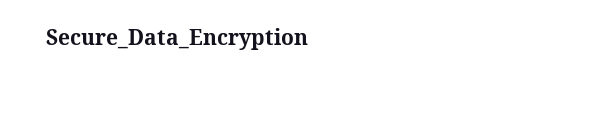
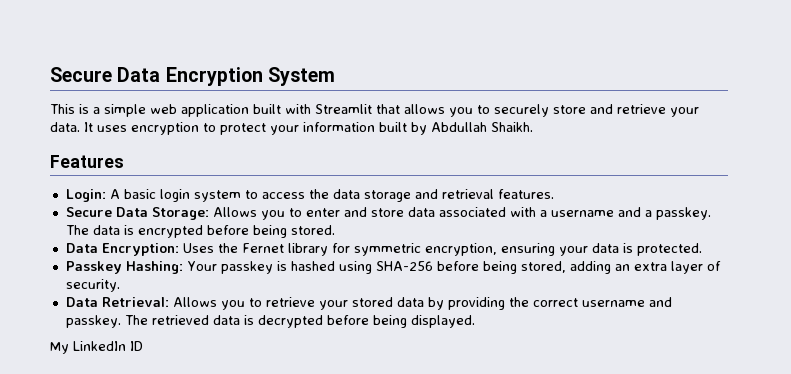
[46,28,308,50] Secure_Data_Encryption -> [50,67,335,86] [50,104,699,117] [50,122,533,135] [50,155,124,168] [65,189,554,202] [65,207,711,220] [65,225,335,238] [65,243,702,256] [65,261,721,274] [65,279,120,292] [65,297,672,310] [65,315,475,328] [50,341,143,354] Secure Data Encryption System // This is a simple web application built with Streamlit that allows you to securely store and retrieve your data. It uses encryption to protect your information built by Abdullah Shaikh. // Features // Login: A basic login system to access the data storage and retrieval features. // Secure Data Storage: Allows you to enter and store data associated with a username and a passkey. The data is encrypted before being stored. // Data Encryption: Uses the Fernet library for symmetric encryption, ensuring your data is protected. // Passkey Hashing: Your passkey is hashed using SHA-256 before being stored, adding an extra layer of security. // Data Retrieval: Allows you to retrieve your stored data by providing the correct username and passkey. The retrieved data is decrypted before being displayed. // My LinkedIn ID

